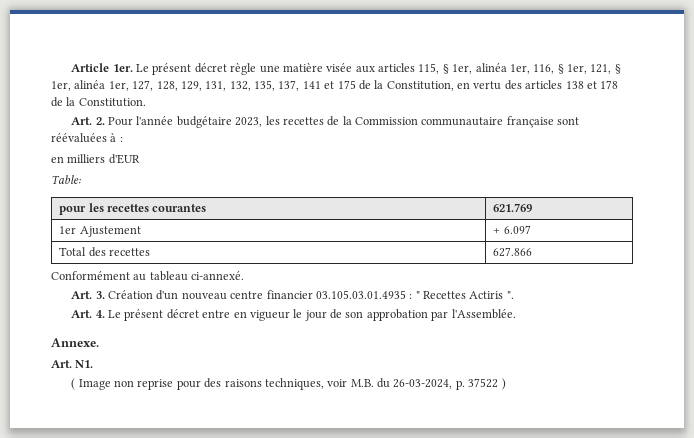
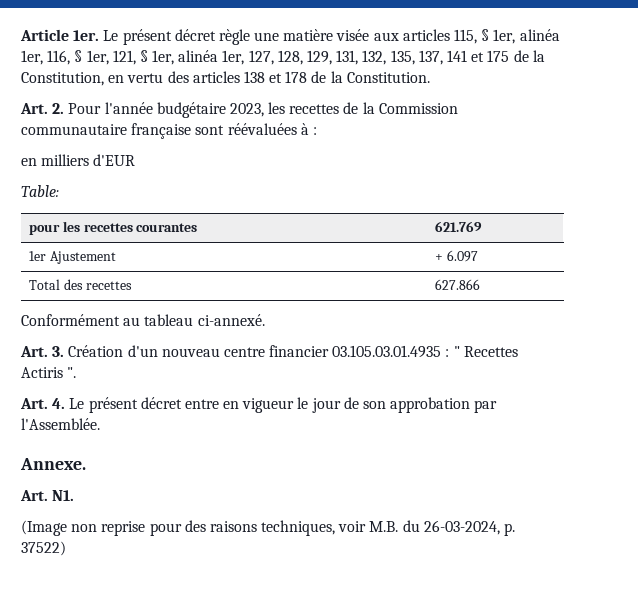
[71,378,111,390] ( Image -> [21,520,67,536] (Image
[468,378,506,390] 37522 ) -> [21,541,66,556] 37522)

